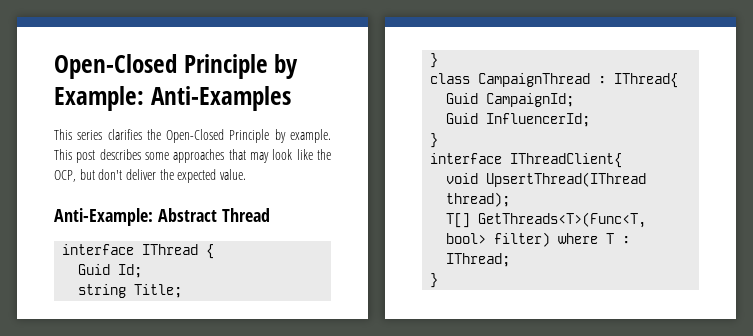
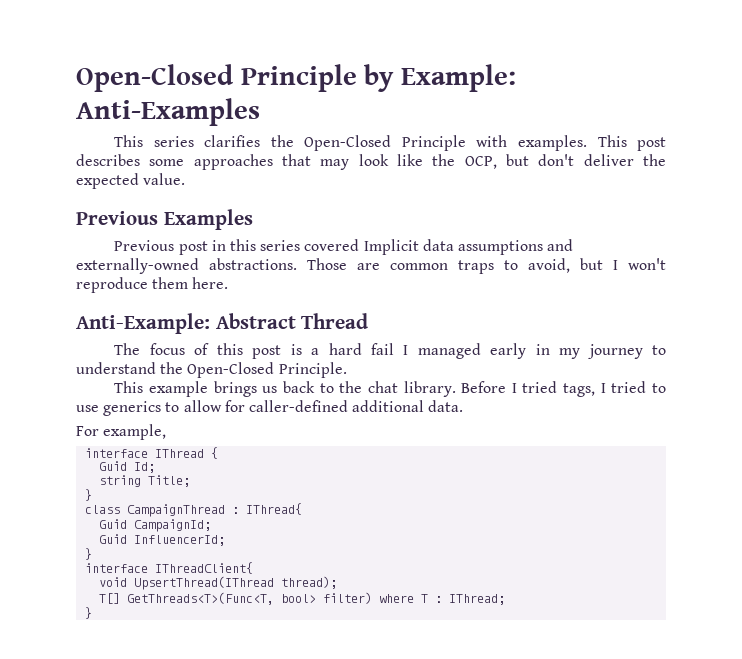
[274,129,331,143] by example. -> [476,135,587,151] with examples.
[54,208,270,226] Anti-Example: Abstract Thread -> [76,209,253,230] [114,239,574,255] [76,258,666,274] [76,277,229,293] [76,313,369,334] [114,343,666,359] [76,362,347,378] [114,381,667,397] [76,400,464,416] [76,424,167,440] Previous Examples // Previous post in this series covered Implicit data assumptions and externally-owned abstractions. Those are common traps to avoid, but I won't reproduce them here. // Anti-Example: Abstract Thread // The focus of this post is a hard fail I managed early in my journey to understand the Open-Closed Principle. // This example brings us back to the chat library. Before I tried tags, I tried to use generics to allow for caller-defined additional data. // For example,

